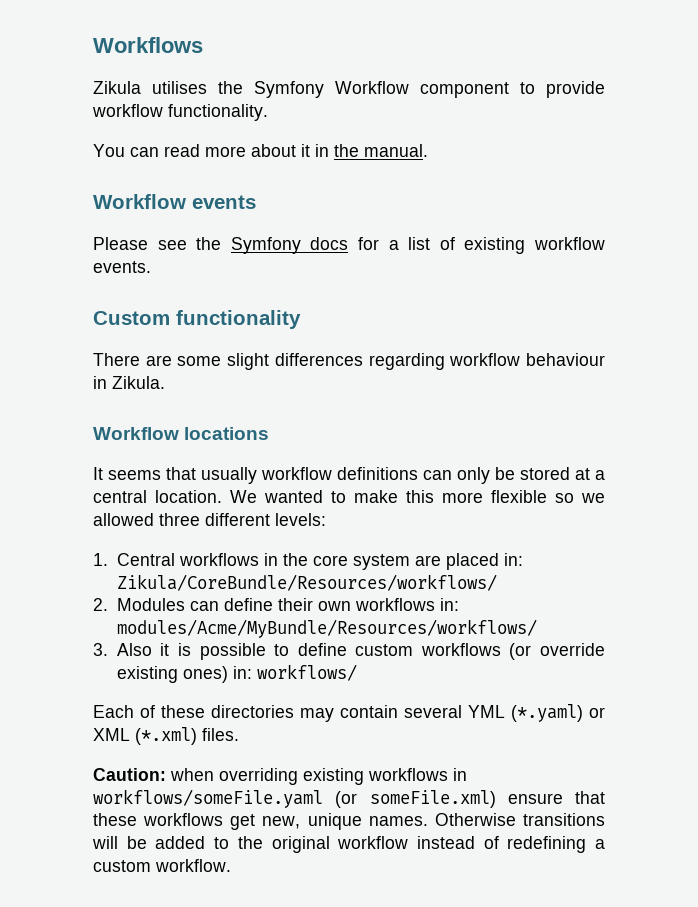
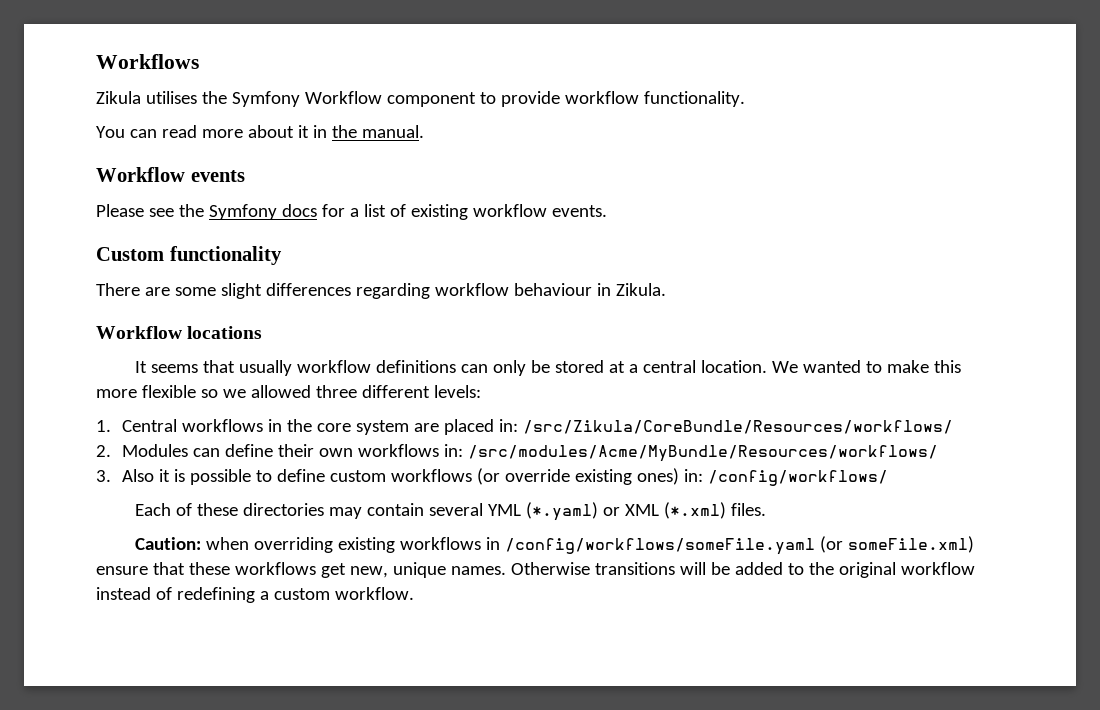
[116,574,497,591] Zikula/CoreBundle/Resources/workflows/ -> [523,420,954,434] /src/Zikula/CoreBundle/Resources/workflows/
[116,619,537,638] modules/Acme/MyBundle/Resources/workflows/ -> [468,445,939,462] /src/modules/Acme/MyBundle/Resources/workflows/
[256,664,357,681] workflows/ -> [708,470,889,486] /config/workflows/
[93,789,323,808] workflows/someFile.yaml -> [504,538,815,555] /config/workflows/someFile.yaml

